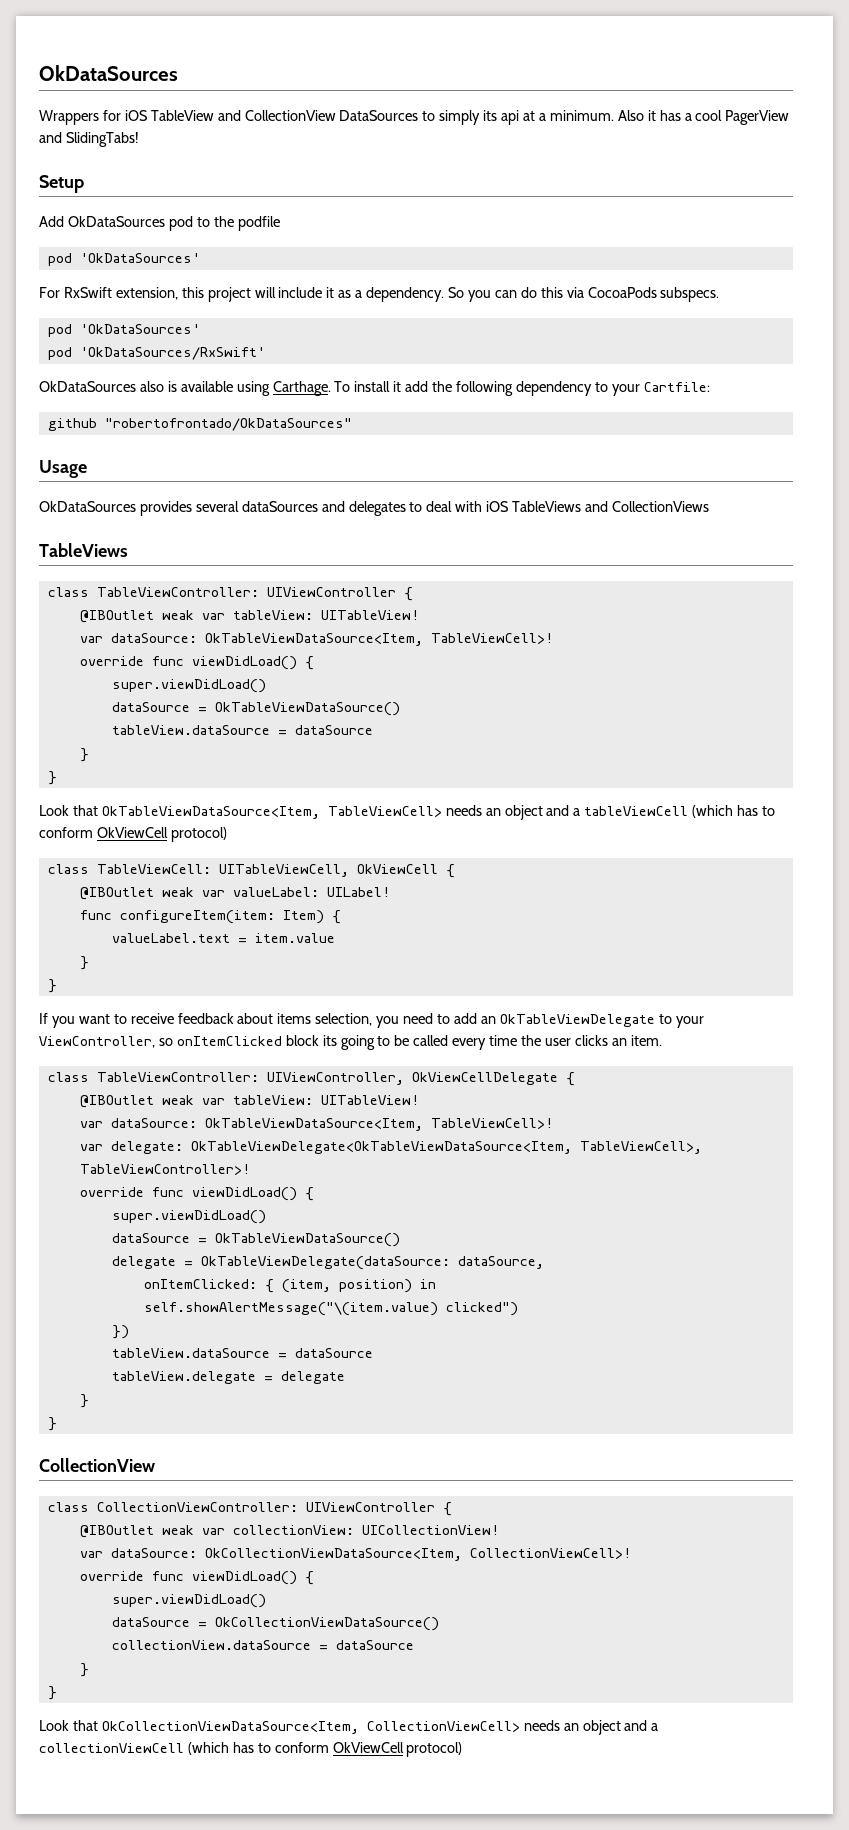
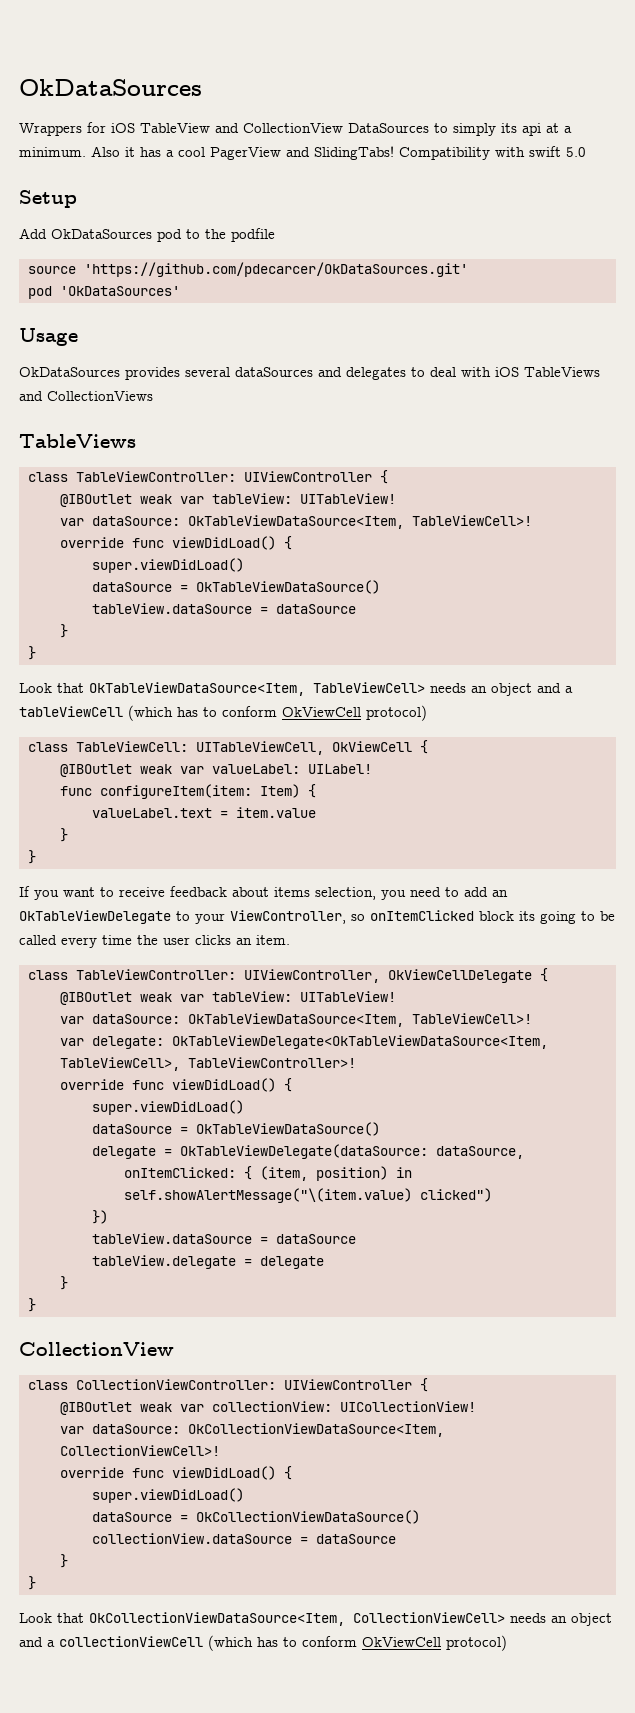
(139, 139) none -> [399,146,586,160] Compatibility with swift 5.0
[47,253,200,266] [39,287,720,302] [47,324,200,337] [47,347,265,360] [39,381,710,396] [47,418,352,431] pod 'OkDataSources' // For RxSwift extension, this project will include it as a dependency. So you can do this via CocoaPods subspecs. // pod 'OkDataSources' // pod 'OkDataSources/RxSwift' // OkDataSources also is available using Carthage. To install it add the following dependency to your Cartfile: // github "robertofrontado/OkDataSources" -> [28,262,468,277] [28,286,180,299] source 'https://github.com/pdecarcer/OkDataSources.git' // pod 'OkDataSources'

